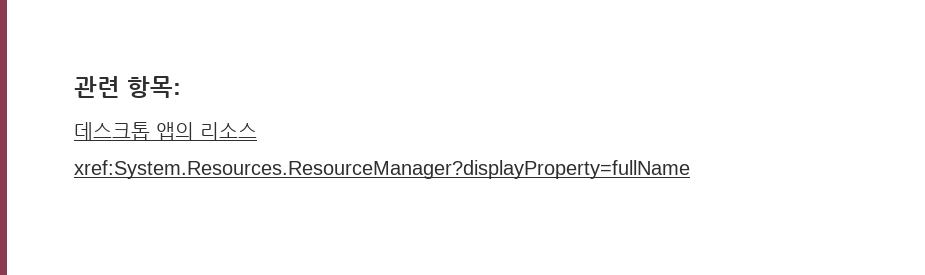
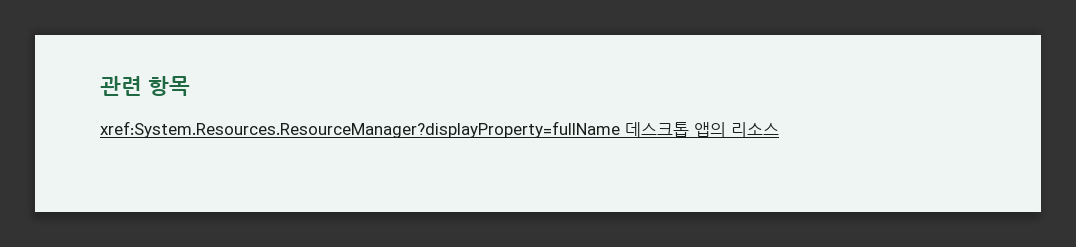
[127,76,181,98] 항목: // -> [147,76,190,96] [100,121,620,138] 항목 // xref:System.Resources.ResourceManager?displayProperty=fullName
[74,160,690,179] xref:System.Resources.ResourceManager?displayProperty=fullName -> (779, 129) none

